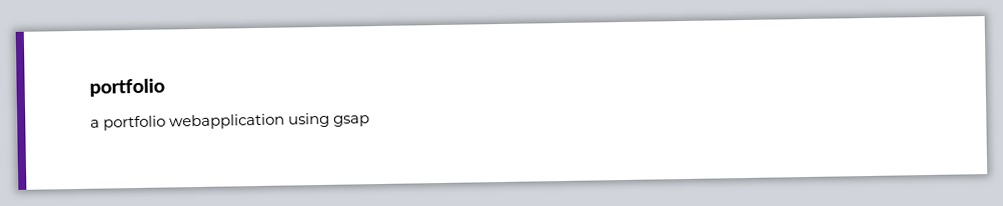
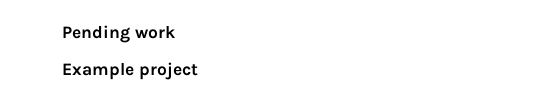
[89,78,165,97] [90,112,371,131] portfolio // a portfolio webapplication using gsap -> [62,25,176,43] [62,62,198,80] Pending work // Example project

